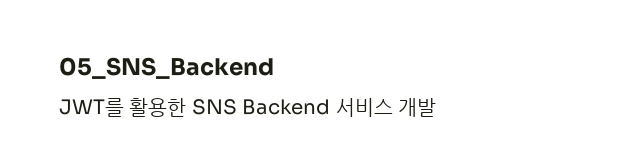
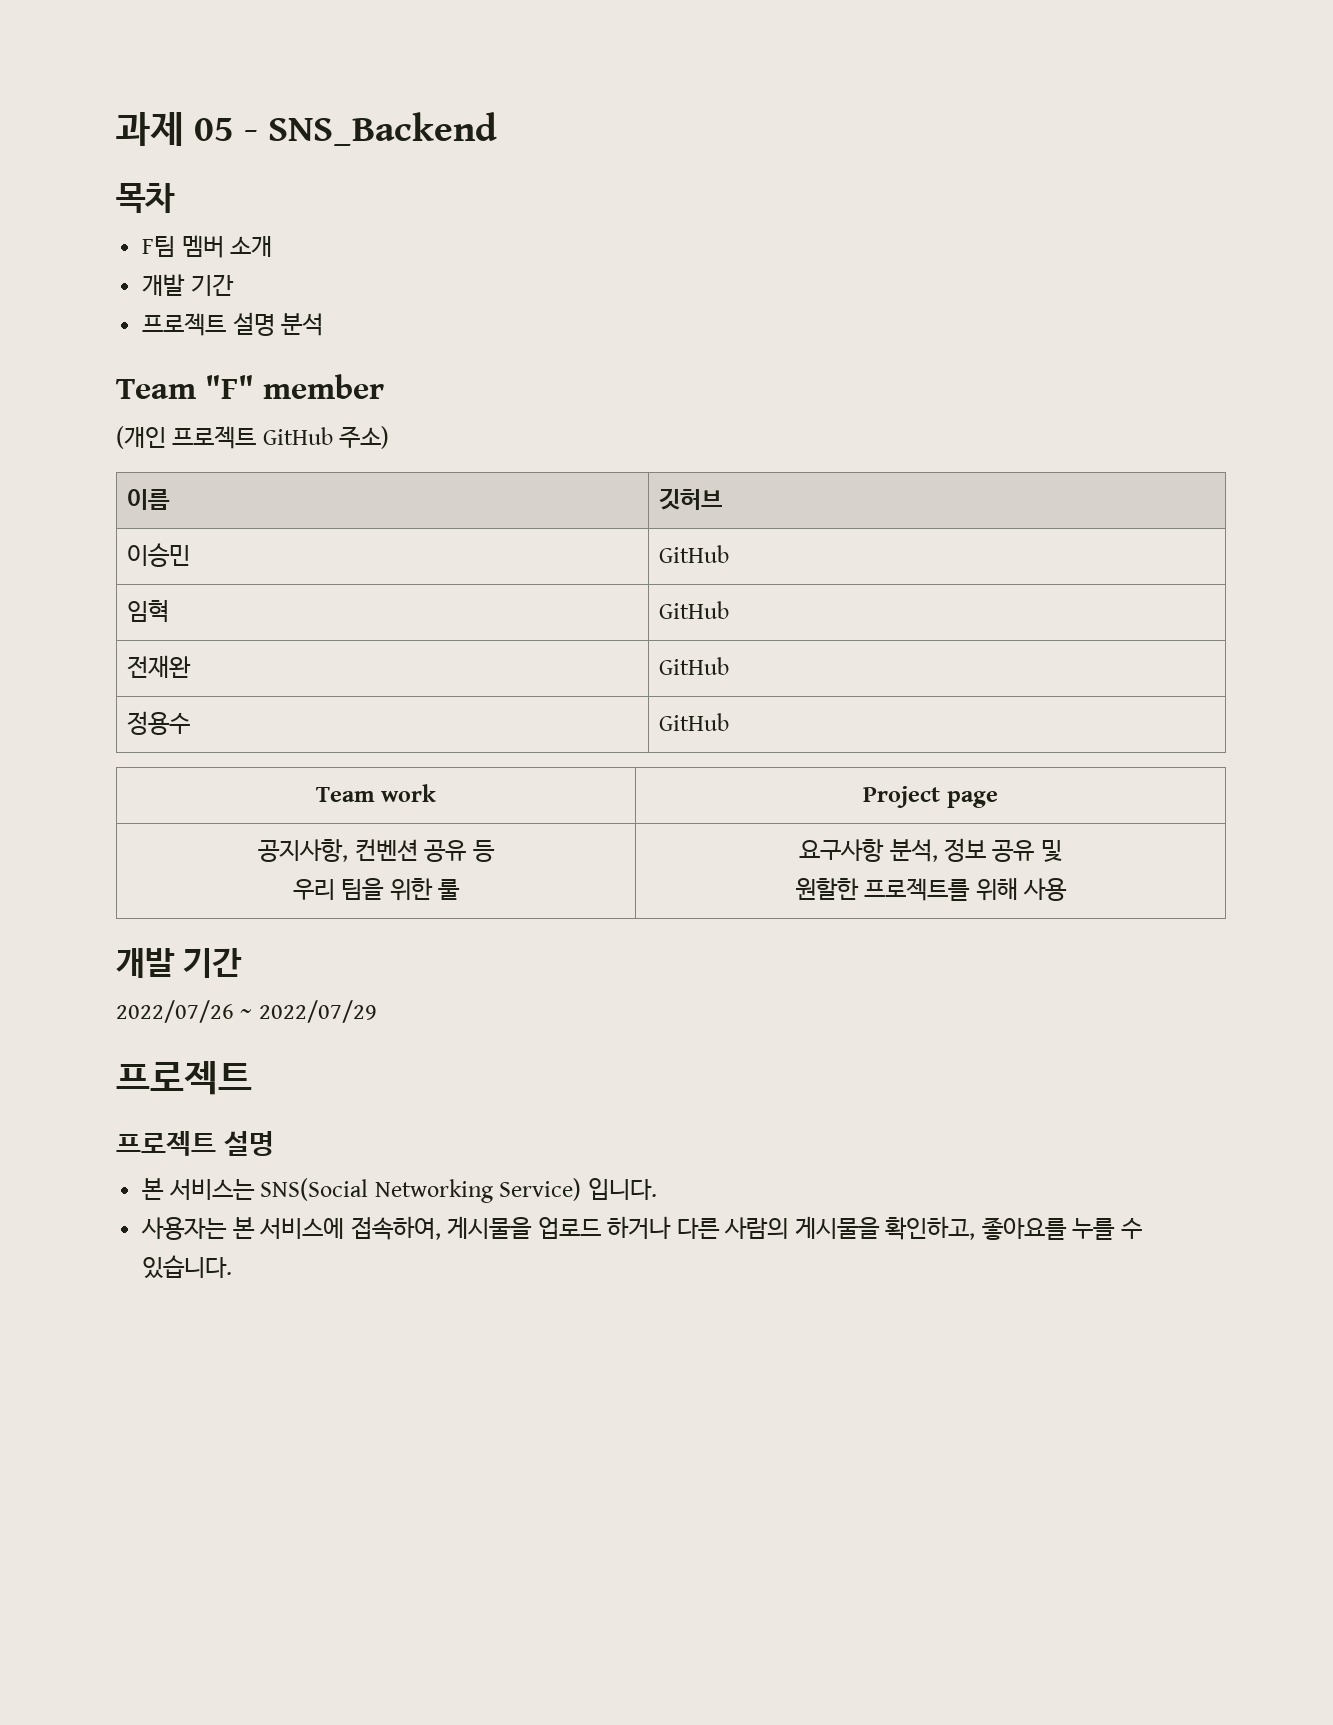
[59,57,274,79] [59,98,436,117] 05_SNS_Backend // JWT를 활용한 SNS Backend 서비스 개발 -> [116,112,498,146] [116,183,175,213] [142,235,273,258] [142,274,234,296] [142,312,324,336] [116,374,384,399] [116,426,390,449] [127,489,171,510] [659,488,723,510] [127,543,191,567] [659,545,730,563] [127,600,170,623] [659,601,730,619] [127,655,192,678] [659,657,730,675] [127,711,191,735] [659,713,730,731] [315,784,437,802] [863,786,998,808] [258,839,495,862] [292,878,461,901] [799,838,1062,862] [794,878,1068,901] [116,948,242,978] [116,1000,377,1023] [116,1061,252,1095] [116,1131,274,1156] [142,1178,657,1203] [141,1216,1142,1240] [142,1255,233,1279] 과제 05 - SNS_Backend // 목차 // F팀 멤버 소개 // 개발 기간 // 프로젝트 설명 분석 // Team "F" member // (개인 프로젝트 GitHub 주소) // 이름 | 깃허브 // 이승민 | GitHub // 임혁 | GitHub // 전재완 | GitHub // 정용수 | GitHub // Team work | Project page // 공지사항, 컨벤션 공유 등 // 우리 팀을 위한 룰 | 요구사항 분석, 정보 공유 및 // 원할한 프로젝트를 위해 사용 // 개발 기간 // 2022/07/26 ~ 2022/07/29 // 프로젝트 // 프로젝트 설명 // 본 서비스는 SNS(Social Networking Service) 입니다. // 사용자는 본 서비스에 접속하여, 게시물을 업로드 하거나 다른 사람의 게시물을 확인하고, 좋아요를 누를 수 있습니다.

